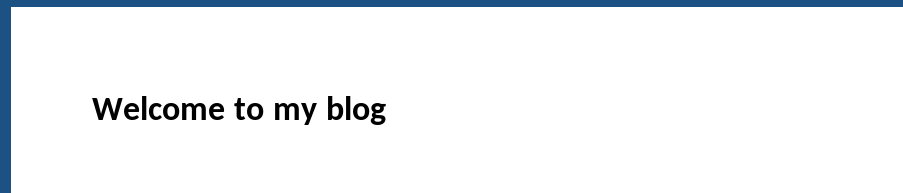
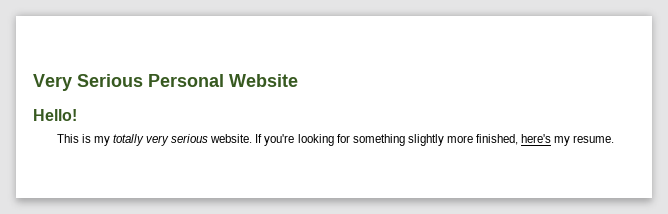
[92,96,387,125] Welcome to my blog -> [33,74,298,91] [33,109,77,121] [56,134,615,146] Very Serious Personal Website // Hello! // This is my totally very serious website. If you're looking for something slightly more finished, here's my resume.

